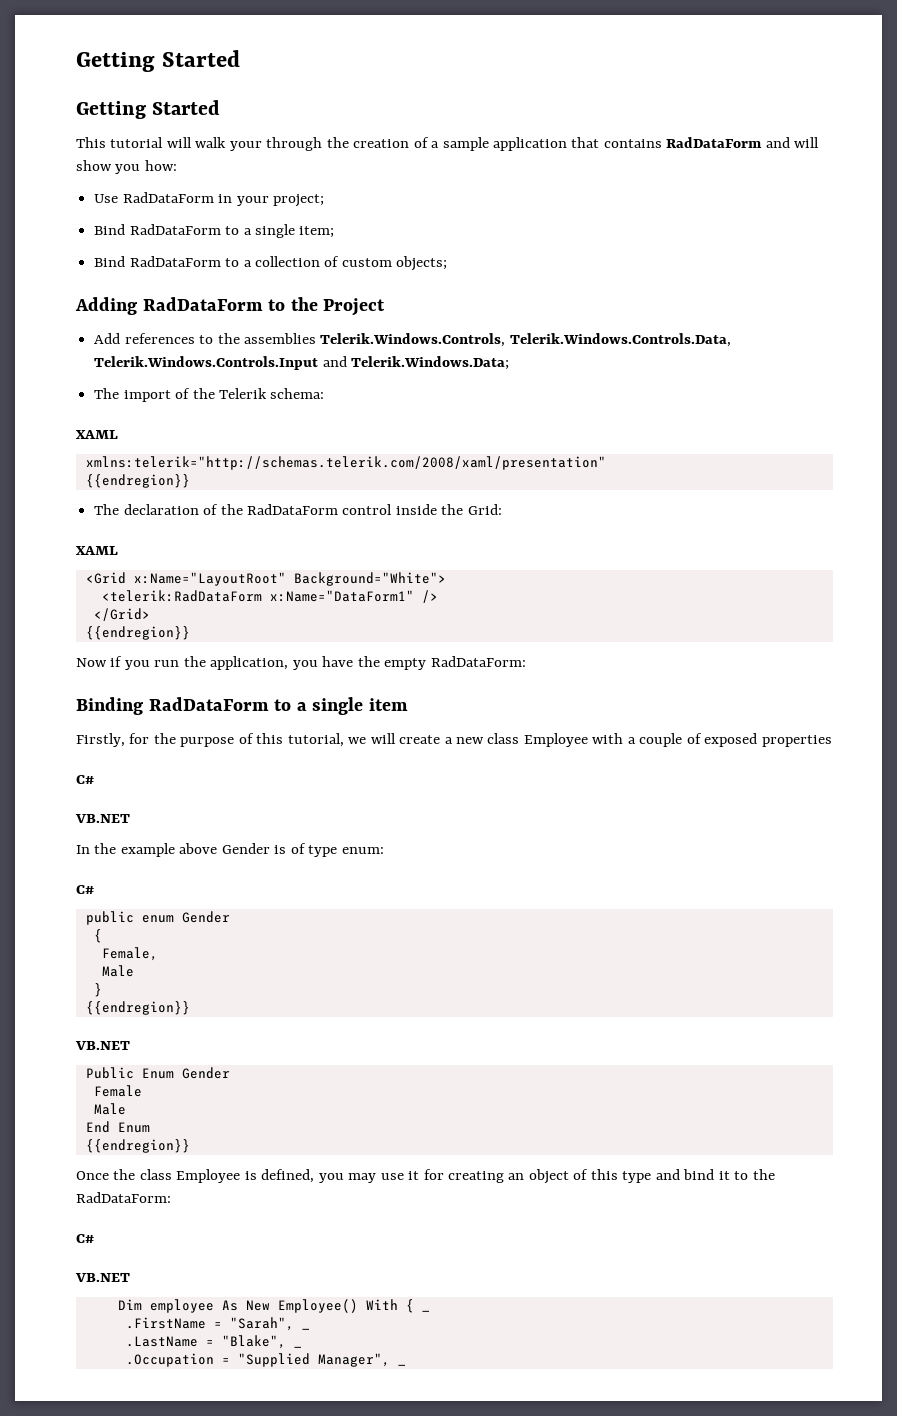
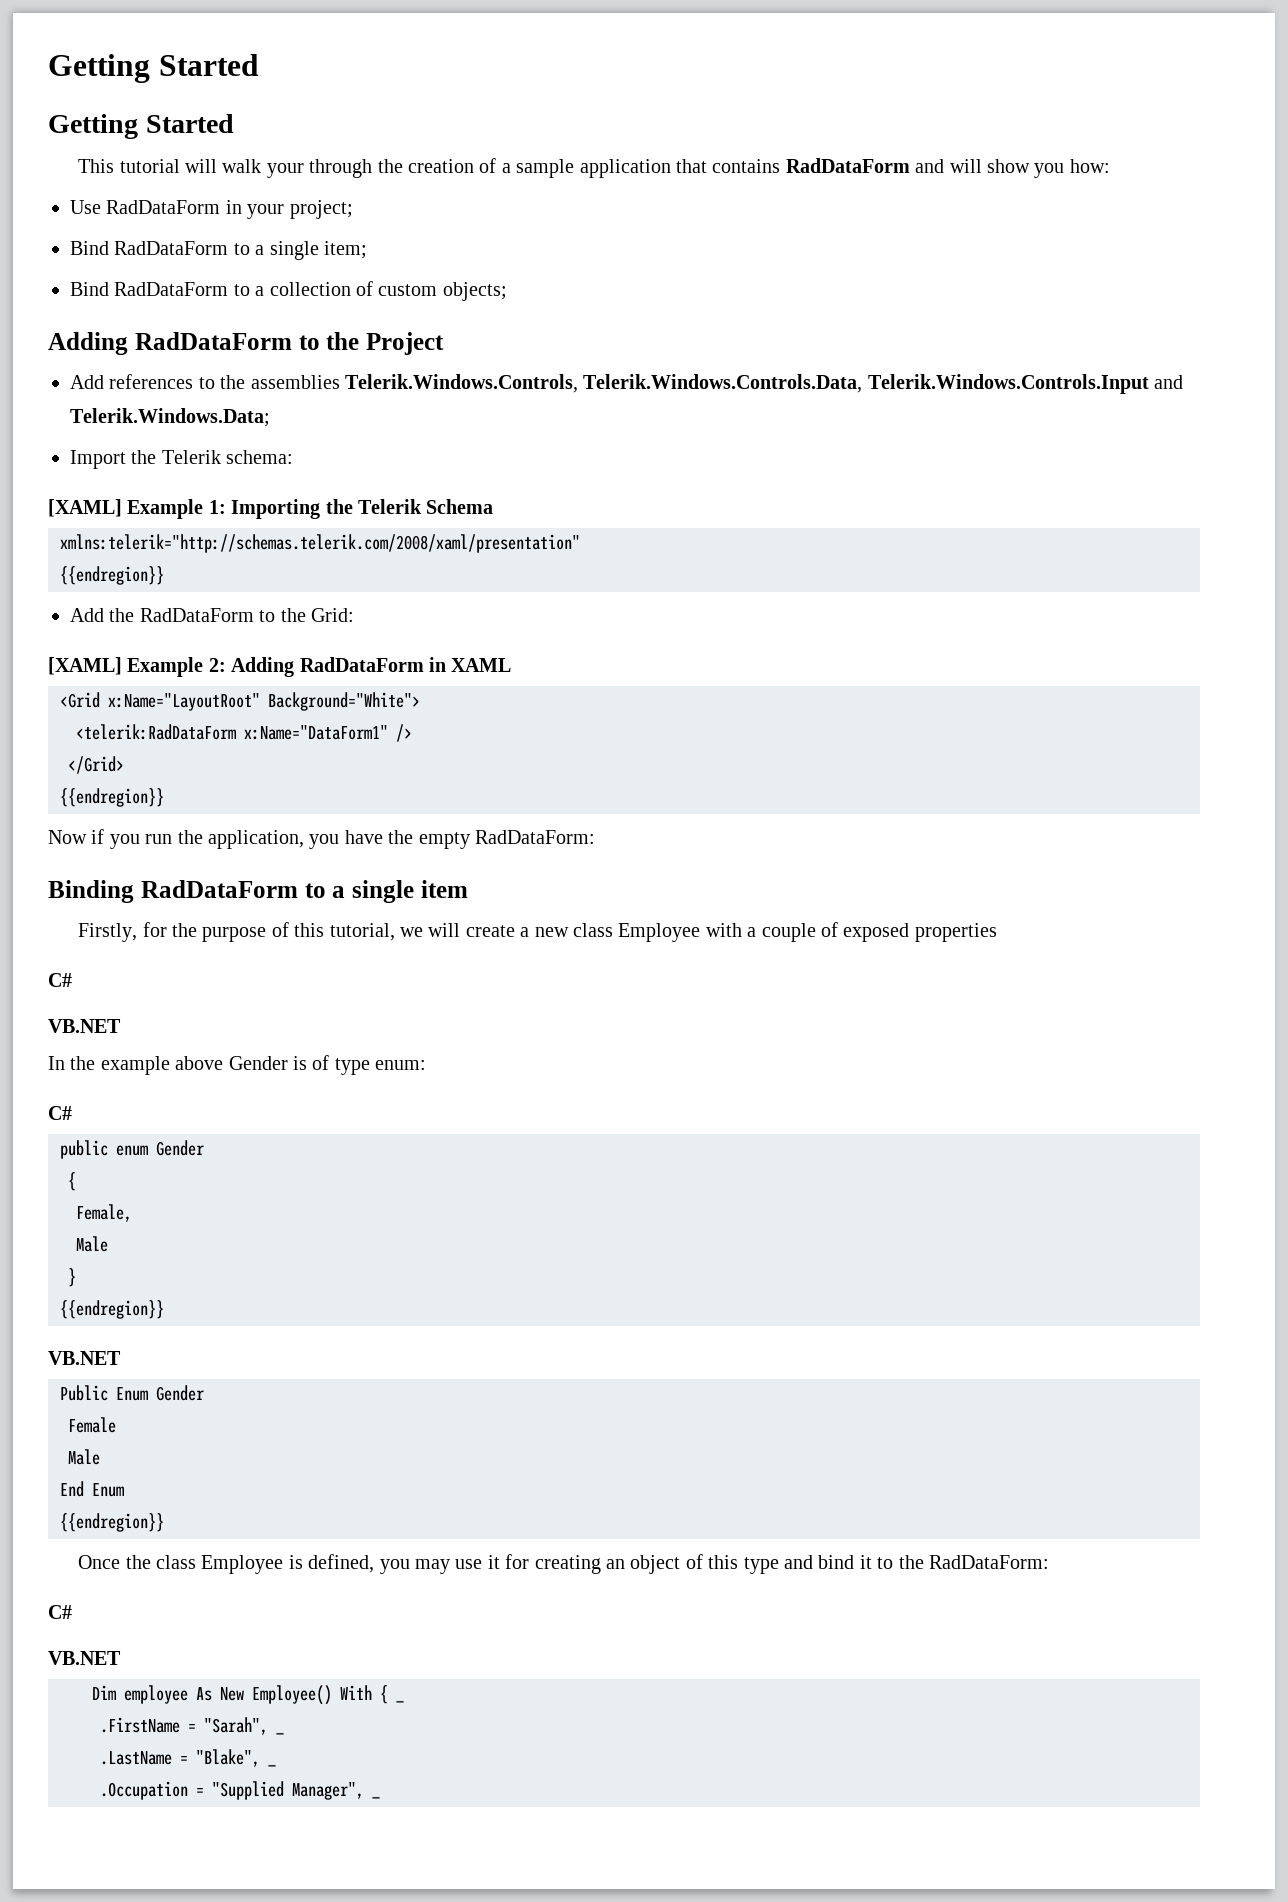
[94,388,191,402] The import of -> [70,450,126,469] Import
[75,430,118,439] [85,456,606,470] [85,474,190,488] [94,504,502,515] XAML // xmlns:telerik="http://schemas.telerik.com/2008/xaml/presentation" // {{endregion}} // The declaration of the RadDataForm control inside the Grid: // -> [48,499,494,519] [60,534,580,553] [60,566,164,585] [70,608,354,622] [48,657,446,677] [XAML] Example 1: Importing the Telerik Schema // xmlns:telerik="http://schemas.telerik.com/2008/xaml/presentation" // {{endregion}} // Add the RadDataForm to the Grid: // [XAML] Example 2: Adding RadDataForm in

